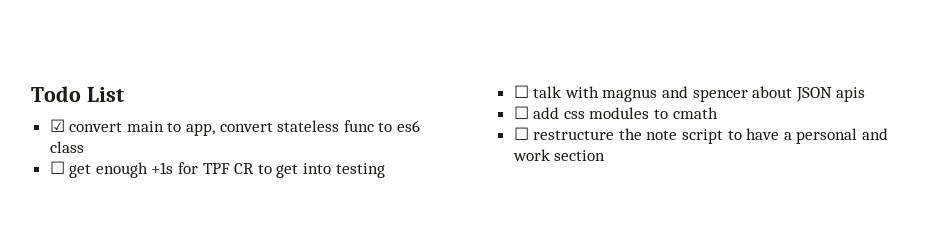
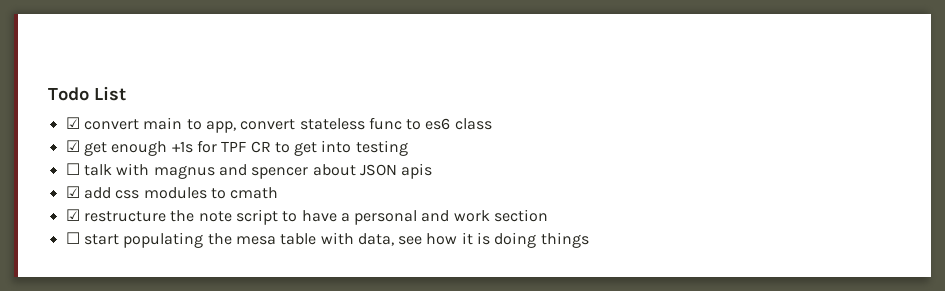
[49,161,65,174] ☐ -> [65,140,80,152] ☑
[513,106,529,119] ☐ -> [65,186,80,198] ☑
[513,127,529,140] ☐ -> [65,209,80,221] ☑
(606, 155) none -> [65,232,589,248] // ☐ start populating the mesa table with data, see how it is doing things

